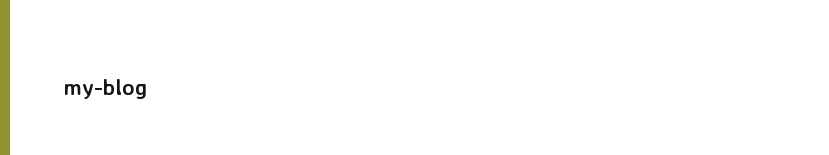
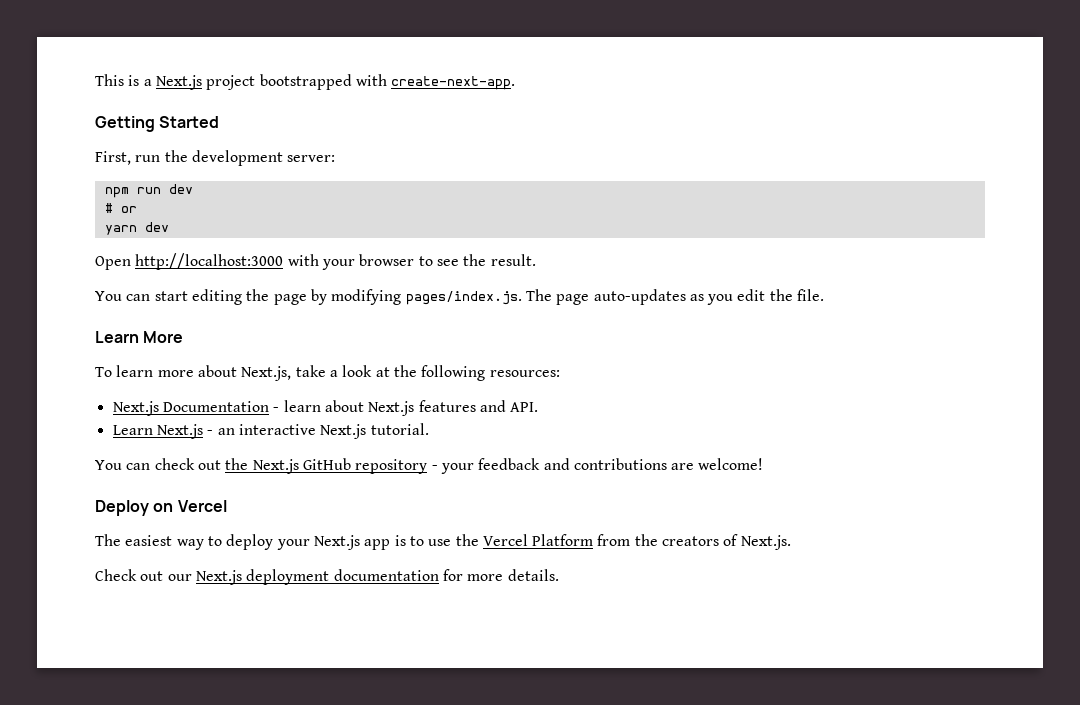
[64,79,147,99] my-blog -> [95,74,516,90] [95,116,220,132] [95,150,336,166] [104,184,193,198] [104,203,137,213] [104,222,169,235] [95,253,536,270] [95,289,825,305] [95,331,184,343] [95,365,560,381] [112,400,539,416] [112,423,429,439] [95,458,764,474] [95,500,227,516] [95,534,791,550] [95,569,559,585] This is a Next.js project bootstrapped with create-next-app. // Getting Started // First, run the development server: // npm run dev // # or // yarn dev // Open http://localhost:3000 with your browser to see the result. // You can start editing the page by modifying pages/index.js. The page auto-updates as you edit the file. // Learn More // To learn more about Next.js, take a look at the following resources: // Next.js Documentation - learn about Next.js features and API. // Learn Next.js - an interactive Next.js tutorial. // You can check out the Next.js GitHub repository - your feedback and contributions are welcome! // Deploy on Vercel // The easiest way to deploy your Next.js app is to use the Vercel Platform from the creators of Next.js. // Check out our Next.js deployment documentation for more details.

